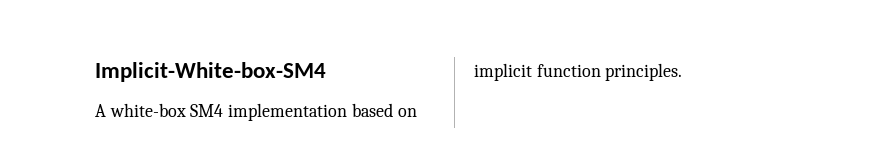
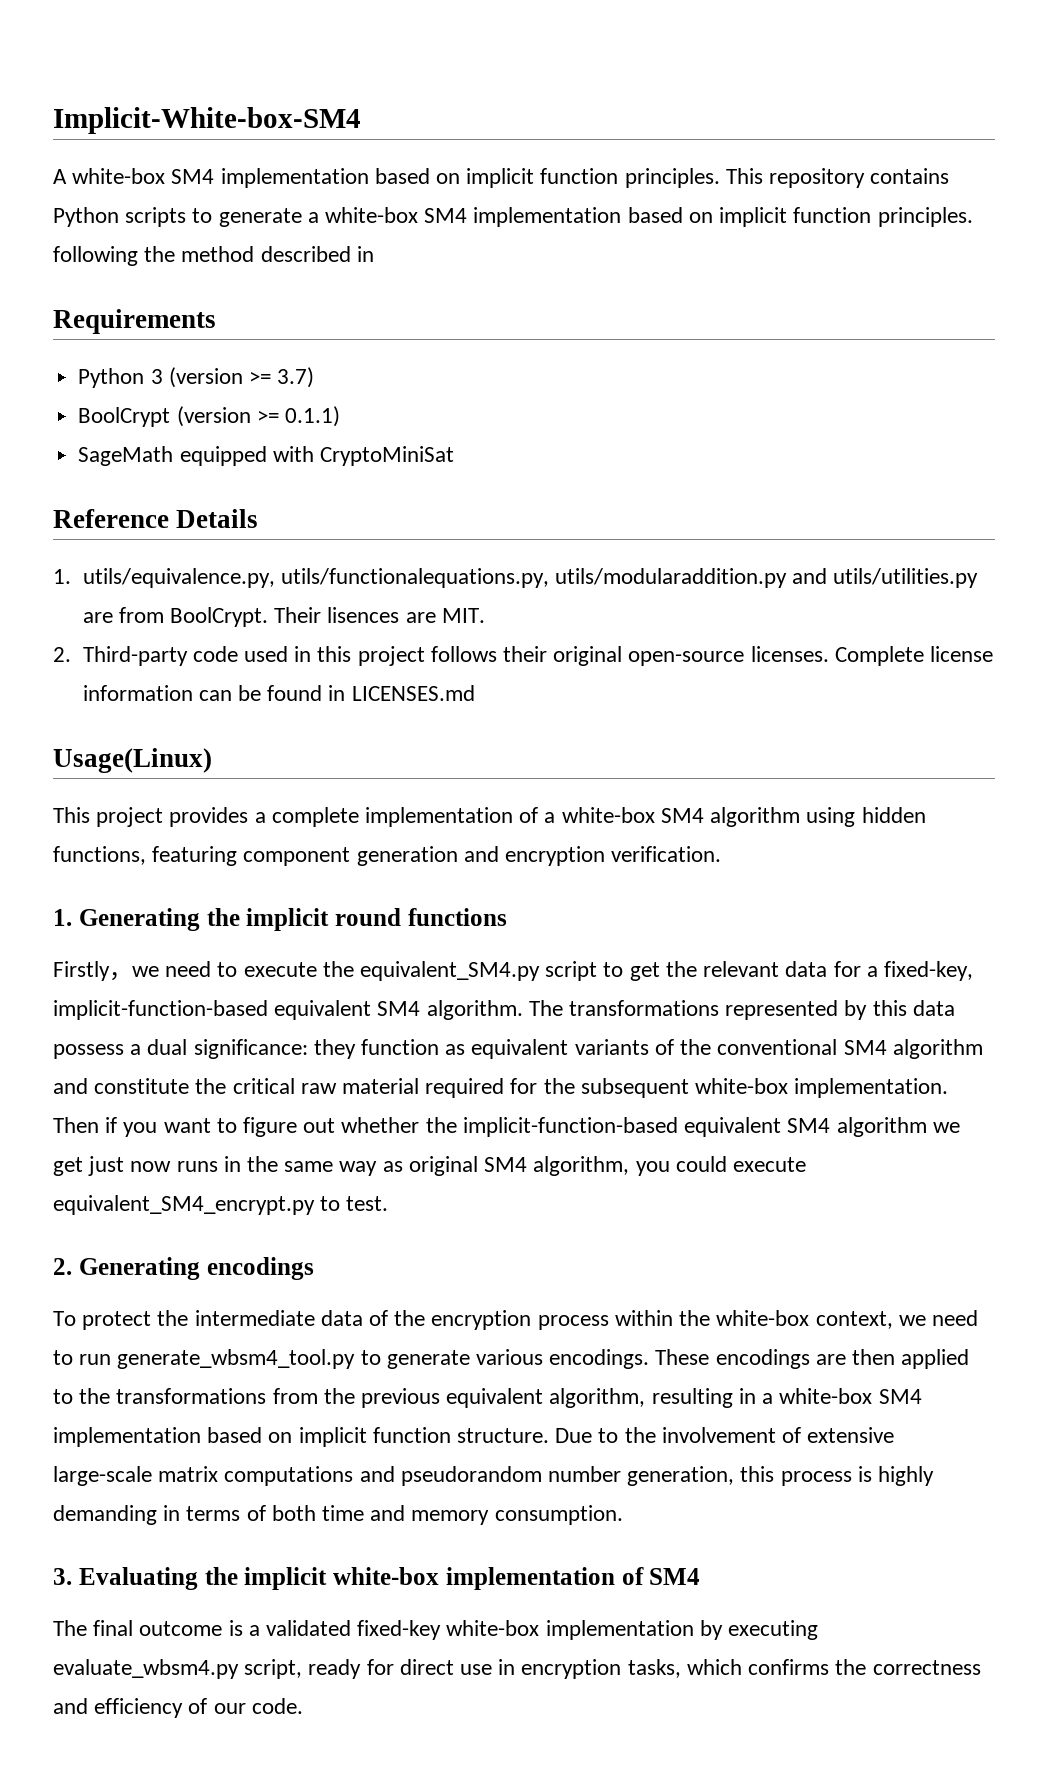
(683, 72) none -> [725,168,950,188] [53,207,973,227] [53,246,374,266] [53,309,216,334] [78,367,315,388] [78,406,340,427] [78,446,454,466] [53,509,259,528] [53,568,979,588] [82,607,485,627] [53,646,994,666] [82,685,475,701] [53,748,212,773] [53,807,926,827] [53,846,722,866] [53,908,507,931] [53,961,973,981] [53,1000,955,1020] [53,1039,983,1059] [53,1078,949,1098] [53,1117,960,1137] [53,1156,806,1176] [53,1195,389,1215] [53,1257,314,1280] [53,1310,978,1330] [53,1349,970,1369] [53,1388,922,1408] [53,1427,895,1447] [53,1466,935,1486] [53,1505,623,1525] [53,1567,701,1590] [53,1620,819,1640] [53,1659,981,1679] [53,1698,303,1718] This repository contains Python scripts to generate a white-box SM4 implementation based on implicit function principles. following the method described in // Requirements // Python 3 (version >= 3.7) // BoolCrypt (version >= 0.1.1) // SageMath equipped with CryptoMiniSat // Reference Details // 1. utils/equivalence.py, utils/functionalequations.py, utils/modularaddition.py and utils/utilities.py are from BoolCrypt. Their lisences are MIT. // 2. Third-party code used in this project follows their original open-source licenses. Complete license information can be found in LICENSES.md // Usage(Linux) // This project provides a complete implementation of a white-box SM4 algorithm using hidden functions, featuring component generation and encryption verification. // 1. Generating the implicit round functions // Firstly，we need to execute the equivalent_SM4.py script to get the relevant data for a fixed-key, implicit-function-based equivalent SM4 algorithm. The transformations represented by this data possess a dual significance: they function as equivalent variants of the conventional SM4 algorithm and constitute the critical raw material required for the subsequent white-box implementation. Then if you want to figure out whether the implicit-function-based equivalent SM4 algorithm we get just now runs in the same way as original SM4 algorithm, you could execute equivalent_SM4_encrypt.py to test. // 2. Generating encodings // To protect the intermediate data of the encryption process within the white-box context, we need to run generate_wbsm4_tool.py to generate various encodings. These encodings are then applied to the transformations from the previous equivalent algorithm, resulting in a white-box SM4 implementation based on implicit function structure. Due to the involvement of extensive large-scale matrix computations and pseudorandom number generation, this process is highly demanding in terms of both time and memory consumption. // 3. Evaluating the implicit white-box implementation of SM4 // The final outcome is a validated fixed-key white-box implementation by executing evaluate_wbsm4.py script, ready for direct use in encryption tasks, which confirms the correctness and efficiency of our code.

